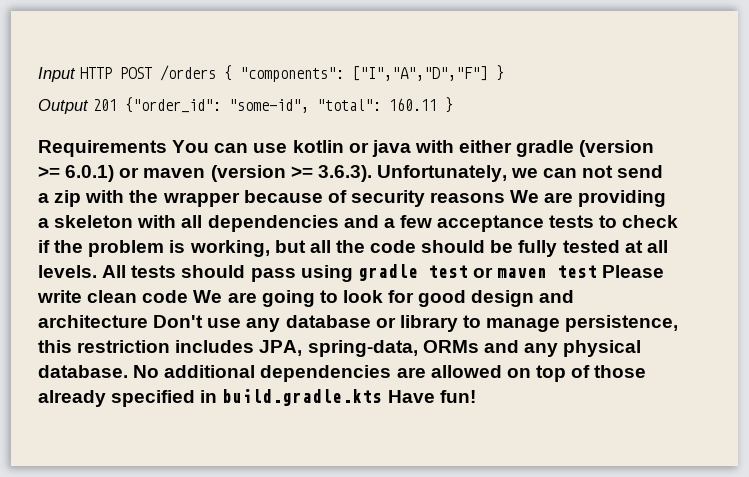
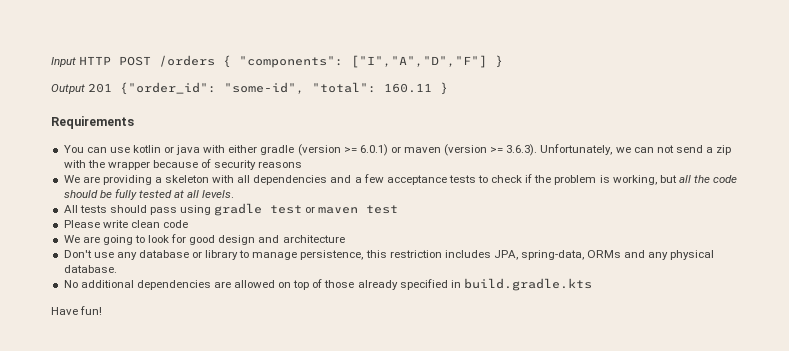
(167, 148) none -> (134, 122) //
(506, 197) none -> (303, 164) //
(97, 271) none -> (235, 194) //
(598, 271) none -> (399, 209) //
(189, 296) none -> (188, 224) //
(148, 321) none -> (345, 239) //
(128, 371) none -> (117, 269) //
(383, 397) none -> (592, 284) //

